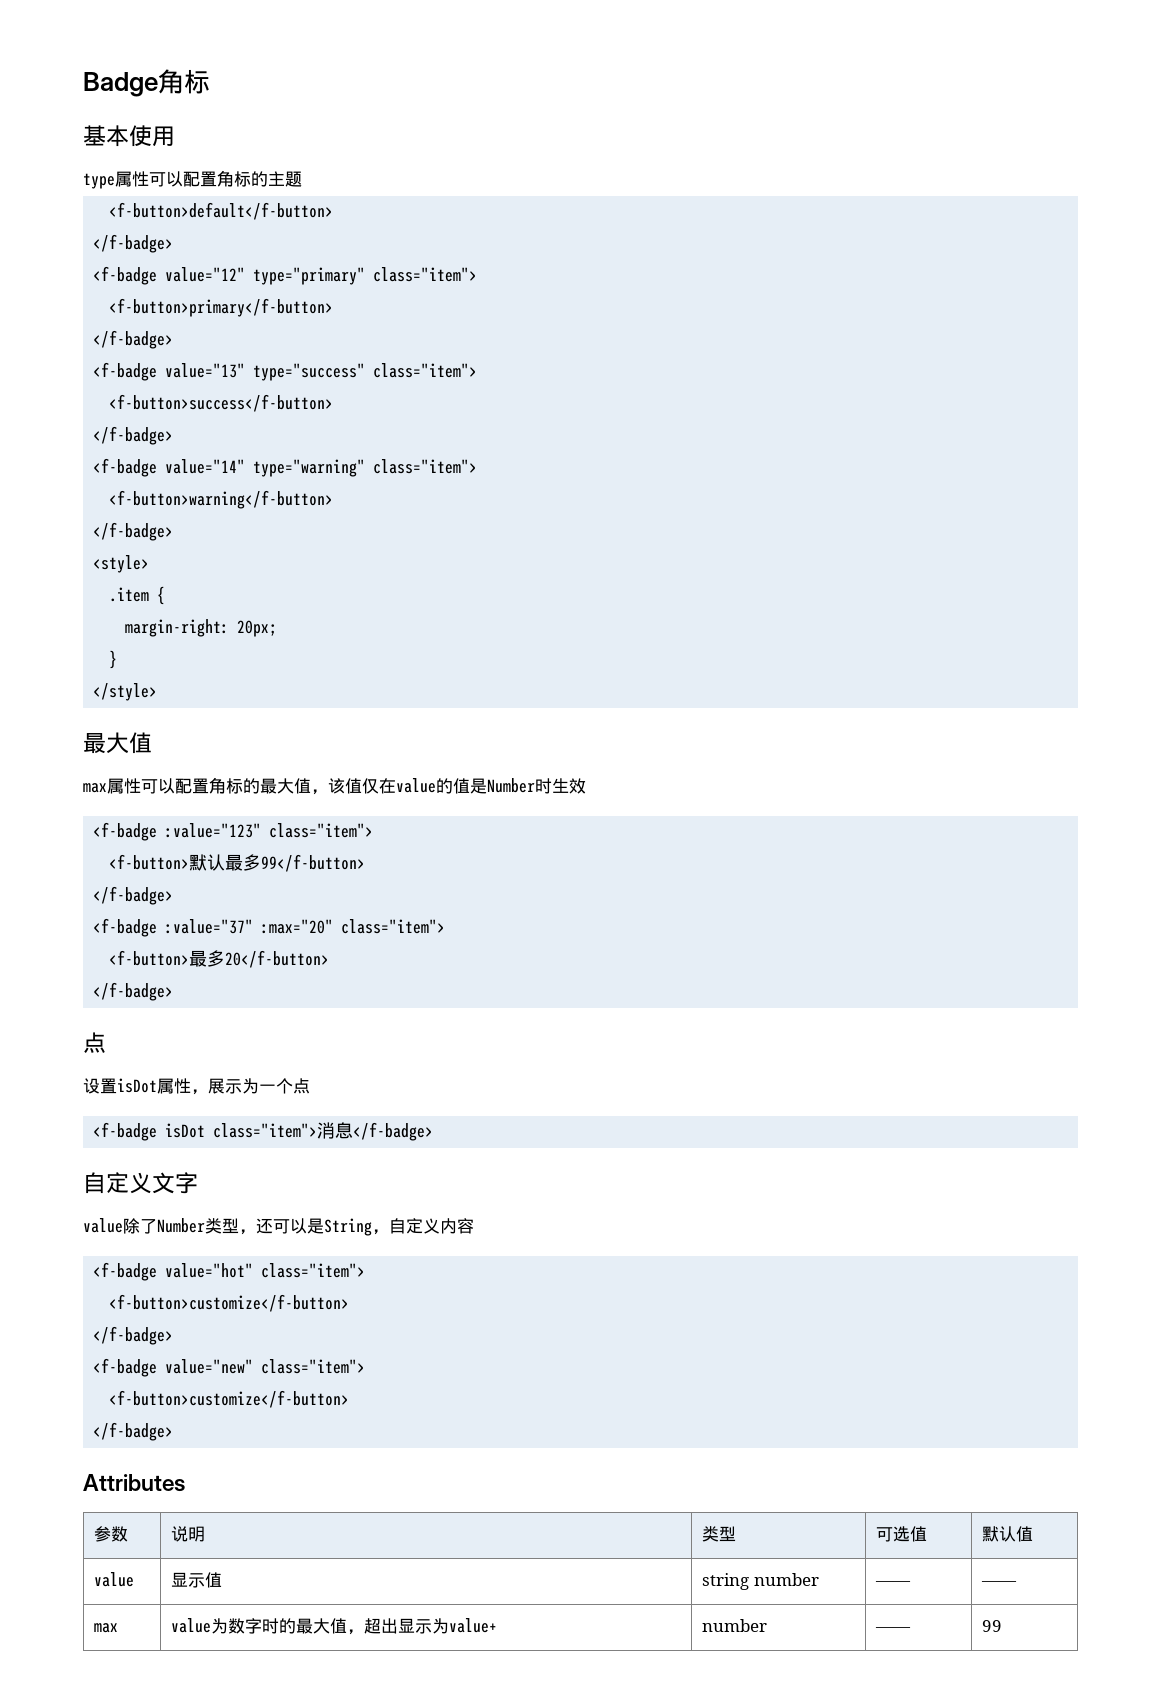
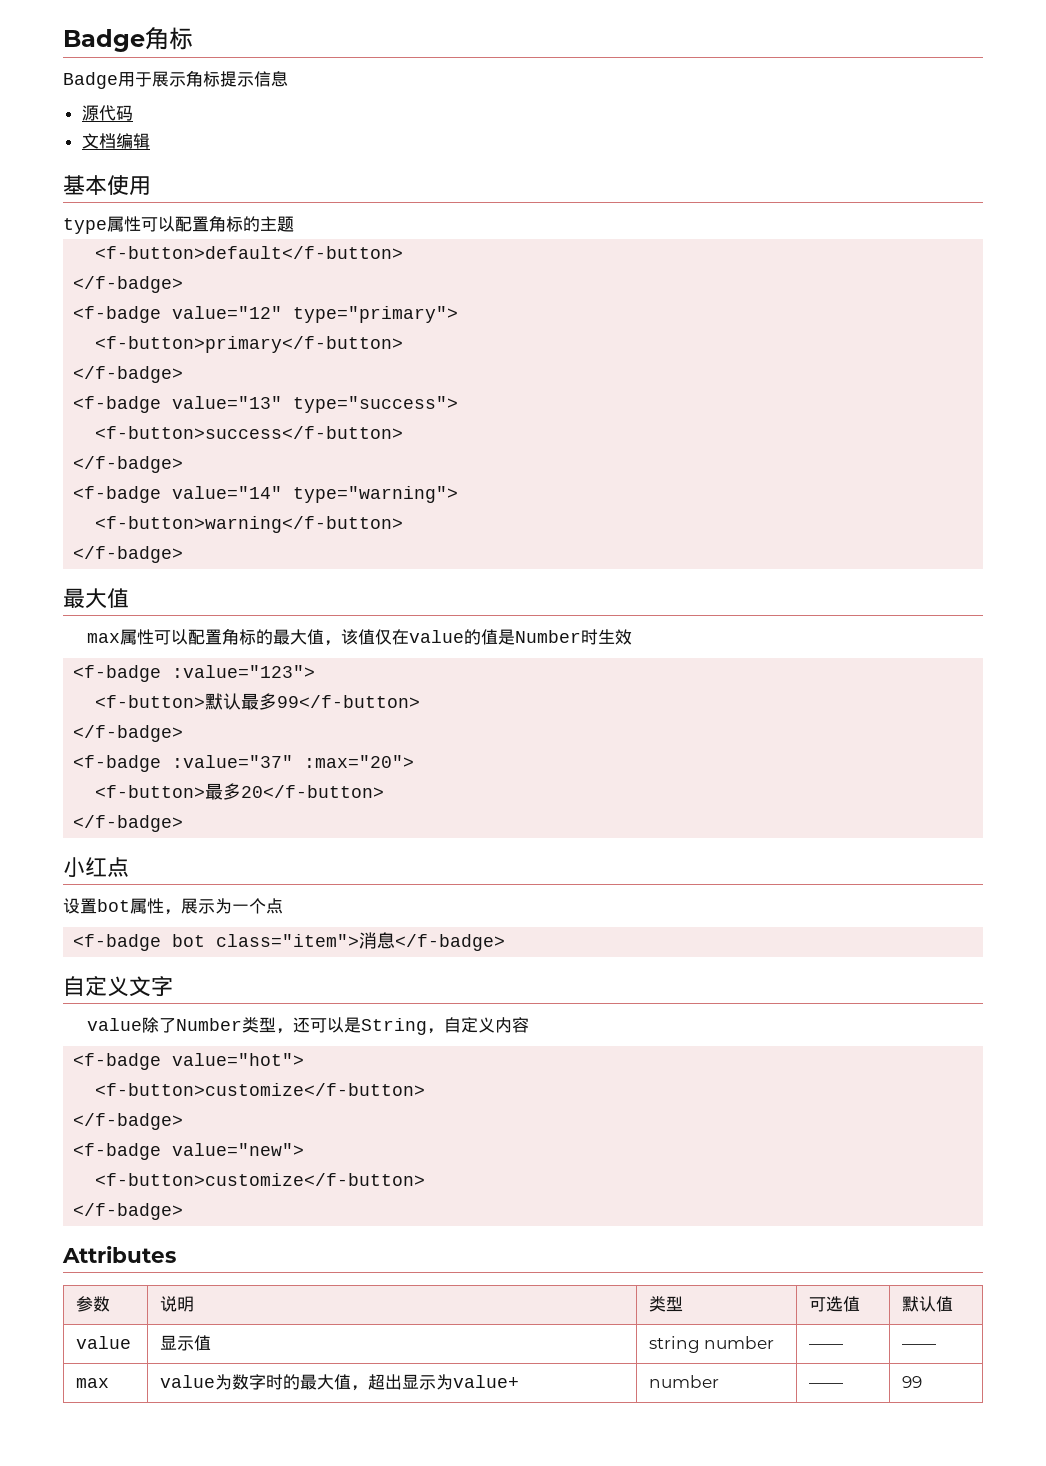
(210, 81) none -> [63,70,288,89] [81,105,133,121] [81,133,150,149] // Badge用于展示角标提示信息 // 源代码 // 文档编辑
[253,267,478,285] type="primary" class="item"> -> [293,306,459,323] type="primary">
[253,363,478,381] type="success" class="item"> -> [293,396,459,413] type="success">
[253,459,478,477] type="warning" class="item"> -> [293,486,459,503] type="warning">
[93,555,150,573] [109,586,166,605] [125,619,278,637] [109,650,118,669] [93,683,158,701] // <style> // .item { // margin-right: 20px; // } // </style> -> (184, 554) none
[165,823,374,838] :value="123" class="item"> -> [172,665,316,678] :value="123">
[261,919,446,934] :max="20" class="item"> -> [304,755,415,768] :max="20">
(174, 991) none -> [63,857,107,877] 小红
[117,1078,157,1093] isDot -> [97,899,130,912] bot
[165,1123,206,1138] isDot -> [172,934,206,947] bot
[165,1263,366,1278] value="hot" class="item"> -> [172,1053,305,1066] value="hot">
[165,1359,366,1374] value="new" class="item"> -> [172,1143,305,1156] value="new">

